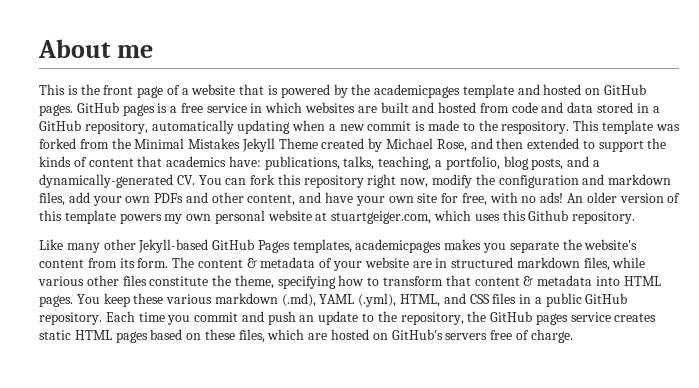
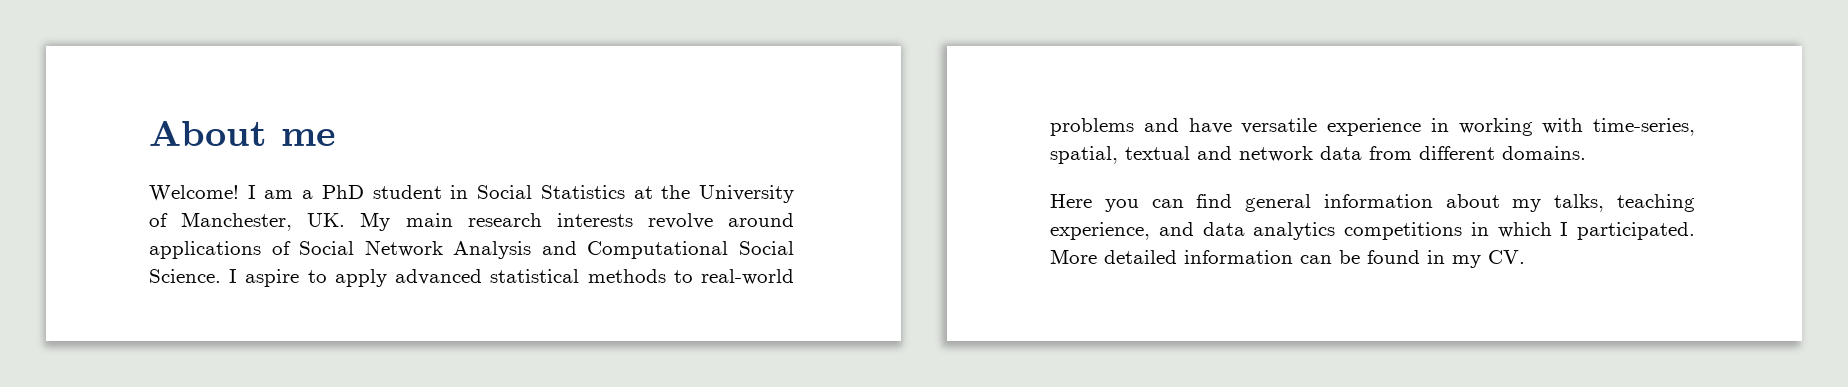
[39,84,647,98] [39,102,660,116] [39,120,680,134] [39,138,667,152] [39,156,600,170] [39,174,672,188] [39,192,681,206] [39,210,636,224] [39,239,638,253] [39,257,646,271] [38,275,661,289] [39,293,628,307] [39,311,657,325] [39,329,573,343] This is the front page of a website that is powered by the academicpages template and hosted on GitHub pages. GitHub pages is a free service in which websites are built and hosted from code and data stored in a GitHub repository, automatically updating when a new commit is made to the respository. This template was forked from the Minimal Mistakes Jekyll Theme created by Michael Rose, and then extended to support the kinds of content that academics have: publications, talks, teaching, a portfolio, blog posts, and a dynamically-generated CV. You can fork this repository right now, modify the configuration and markdown files, add your own PDFs and other content, and have your own site for free, with no ads! An older version of this template powers my own personal website at stuartgeiger.com, which uses this Github repository. // Like many other Jekyll-based GitHub Pages templates, academicpages makes you separate the website's content from its form. The content & metadata of your website are in structured markdown files, while various other files constitute the theme, specifying how to transform that content & metadata into HTML pages. You keep these various markdown (.md), YAML (.yml), HTML, and CSS files in a public GitHub repository. Each time you commit and push an update to the repository, the GitHub pages service creates static HTML pages based on these files, which are hosted on GitHub's servers free of charge. -> [149,185,795,203] [149,212,794,231] [149,240,794,259] [149,269,794,287] [1050,118,1695,136] [1050,146,1586,164] [1050,194,1695,212] [1050,222,1695,240] [1050,249,1525,268] Welcome! I am a PhD student in Social Statistics at the University of Manchester, UK. My main research interests revolve around applications of Social Network Analysis and Computational Social Science. I aspire to apply advanced statistical methods to real-world problems and have versatile experience in working with time-series, spatial, textual and network data from different domains. // Here you can find general information about my talks, teaching experience, and data analytics competitions in which I participated. More detailed information can be found in my CV.

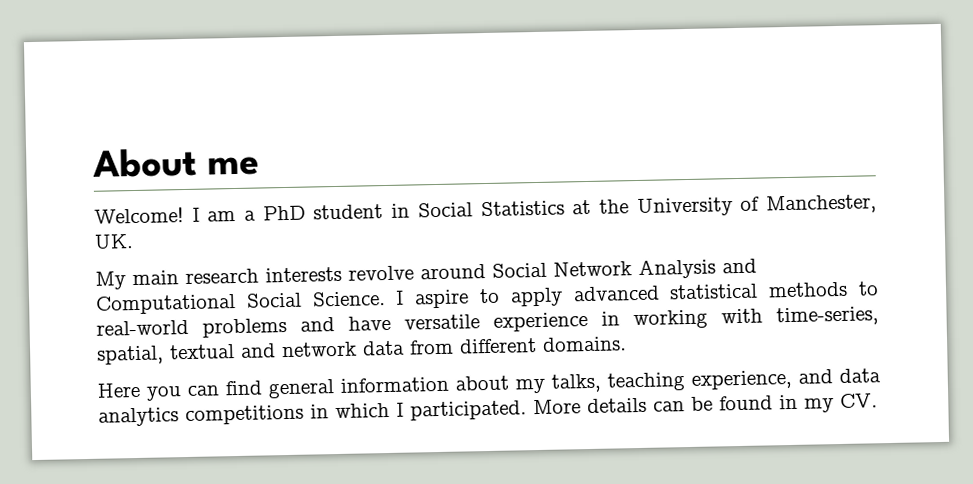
(346, 220) none -> (134, 241) //
[149,241,291,259] applications of -> (486, 272) none
[1104,250,1293,264] detailed information -> [587,397,647,414] details

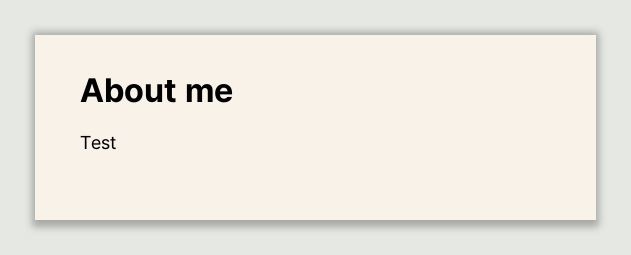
[94,194,878,224] [94,234,134,249] [95,258,757,290] [96,281,879,315] [96,306,879,338] [97,336,627,365] [97,368,881,401] [98,393,878,427] Welcome! I am a PhD student in Social Statistics at the University of Manchester, UK. // My main research interests revolve around Social Network Analysis and Computational Social Science. I aspire to apply advanced statistical methods to real-world problems and have versatile experience in working with time-series, spatial, textual and network data from different domains. // Here you can find general information about my talks, teaching experience, and data analytics competitions in which I participated. More details can be found in my CV. -> [80,135,116,150] Test

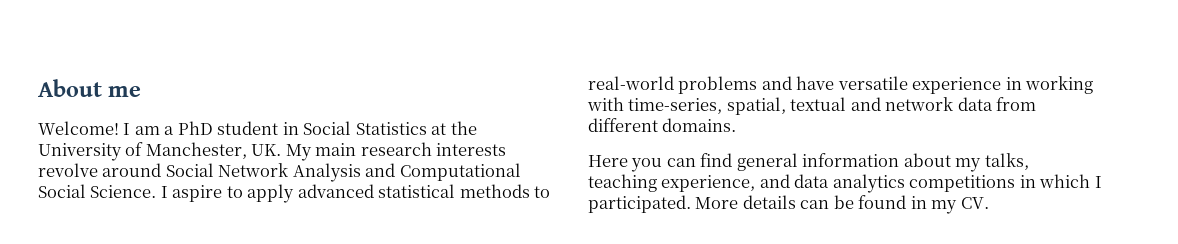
[80,135,116,150] Test -> [38,121,477,135] [38,142,507,161] [38,163,521,182] [38,184,551,203] [588,76,1094,94] [587,97,1037,115] [588,118,737,132] [588,153,1029,172] [588,174,1102,193] [588,195,989,214] Welcome! I am a PhD student in Social Statistics at the University of Manchester, UK. My main research interests revolve around Social Network Analysis and Computational Social Science. I aspire to apply advanced statistical methods to real-world problems and have versatile experience in working with time-series, spatial, textual and network data from different domains. // Here you can find general information about my talks, teaching experience, and data analytics competitions in which I participated. More details can be found in my CV.

